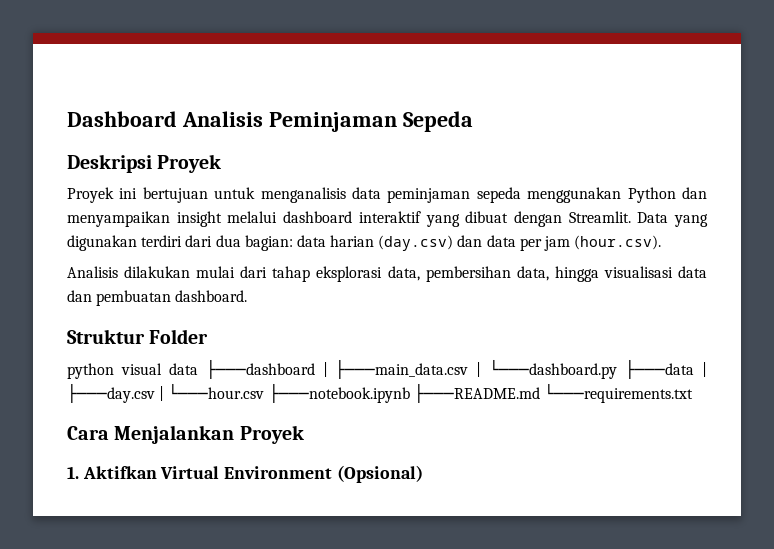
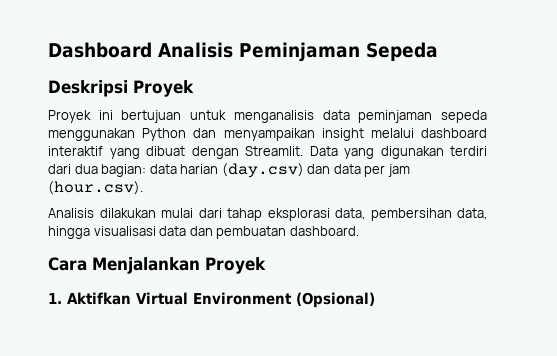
[67,329,209,344] [67,359,708,379] [67,383,693,403] // Struktur Folder // python visual data ├───dashboard | ├───main_data.csv | └───dashboard.py ├───data | ├───day.csv | └───hour.csv ├───notebook.ipynb ├───README.md └───requirements.txt -> (359, 231) none

